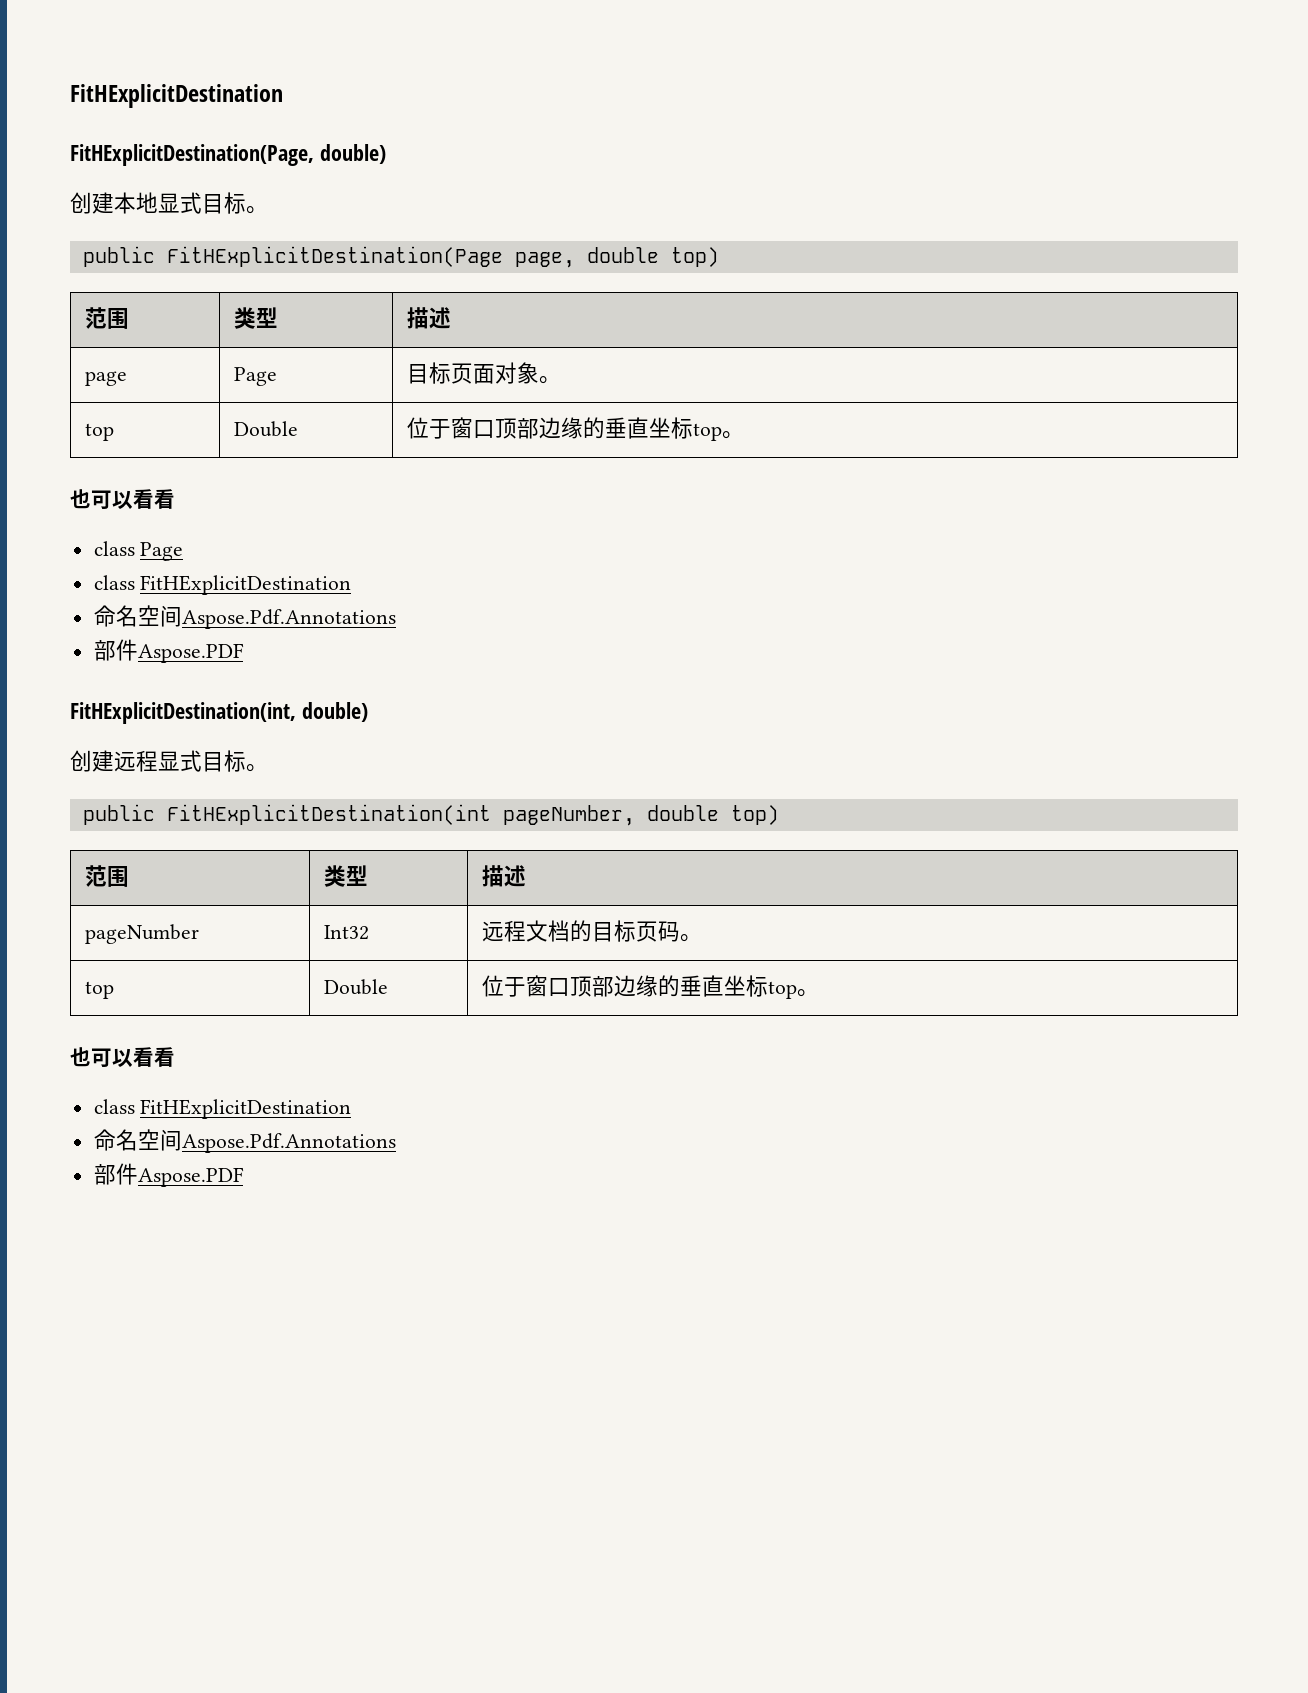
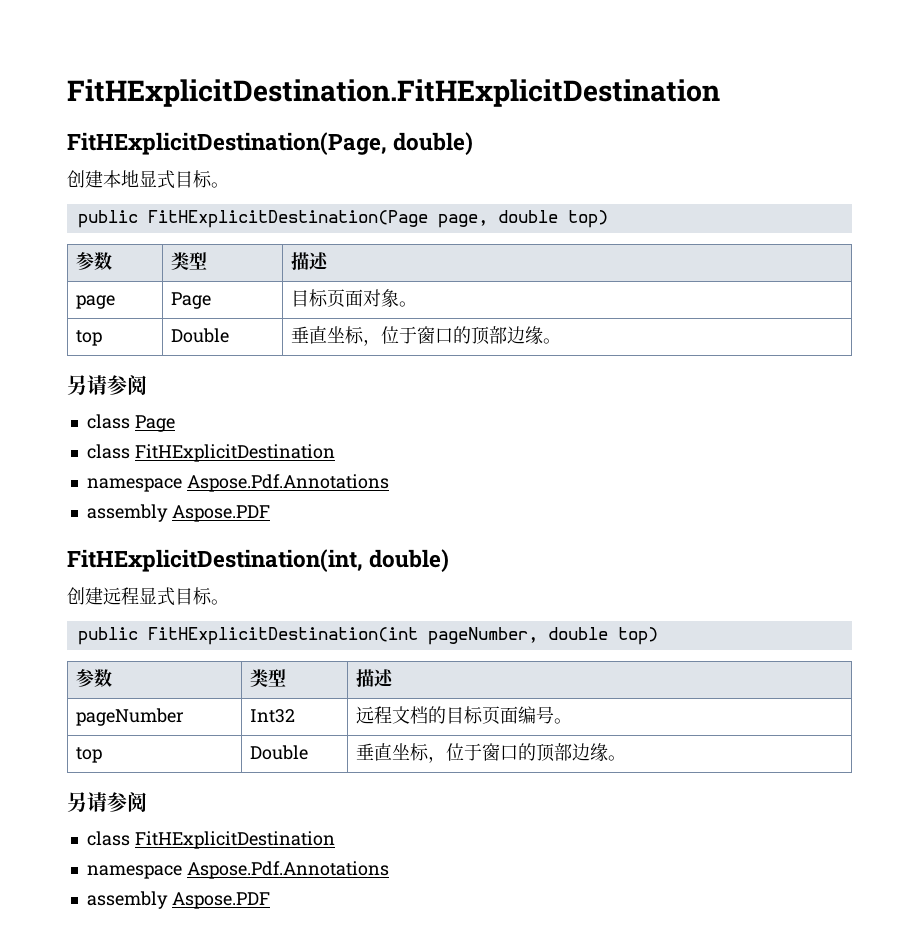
[70,84,283,108] FitHExplicitDestination -> [67,79,720,107] FitHExplicitDestination.FitHExplicitDestination
[85,307,130,329] 范围 -> [75,252,112,270] 参数
[407,417,745,441] [70,489,175,509] 位于窗口顶部边缘的垂直坐标top。 // 也可以看看 -> [290,326,561,346] [67,375,147,395] 垂直坐标，位于窗口的顶部边缘。 // 另请参阅
[93,605,396,629] [93,639,138,661] 命名空间Aspose.Pdf.Annotations // 部件 -> [86,474,389,492] [86,504,168,522] namespace Aspose.Pdf.Annotations // assembly
[85,865,130,887] 范围 -> [75,669,112,687] 参数
[658,921,703,942] [85,981,115,999] [324,979,389,995] [482,975,820,999] [70,1047,175,1067] [93,1099,352,1119] [93,1129,396,1153] [93,1163,138,1185] 码。 // top | Double | 位于窗口顶部边缘的垂直坐标top。 // 也可以看看 // class FitHExplicitDestination // 命名空间Aspose.Pdf.Annotations // 部件 -> [499,706,572,724] [75,747,102,763] [249,745,308,760] [355,743,626,763] [67,792,147,812] [86,831,335,849] [86,861,389,879] [86,891,168,909] 面编号。 // top | Double | 垂直坐标，位于窗口的顶部边缘。 // 另请参阅 // class FitHExplicitDestination // namespace Aspose.Pdf.Annotations // assembly

